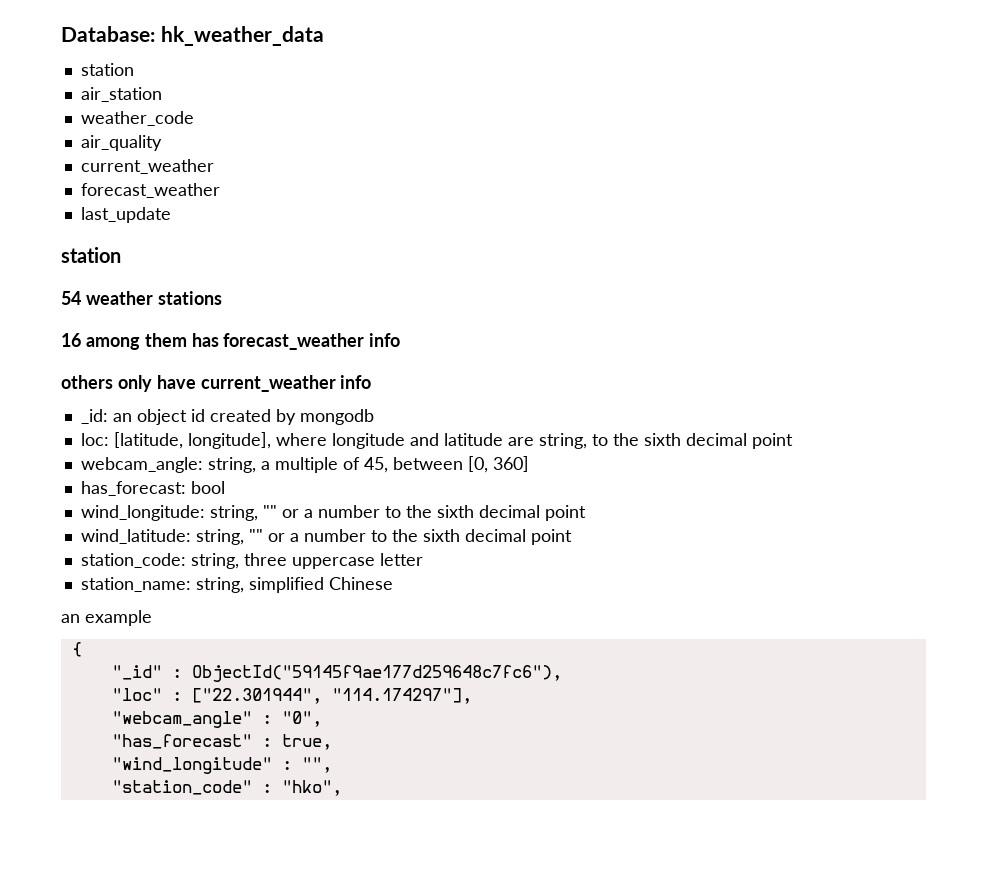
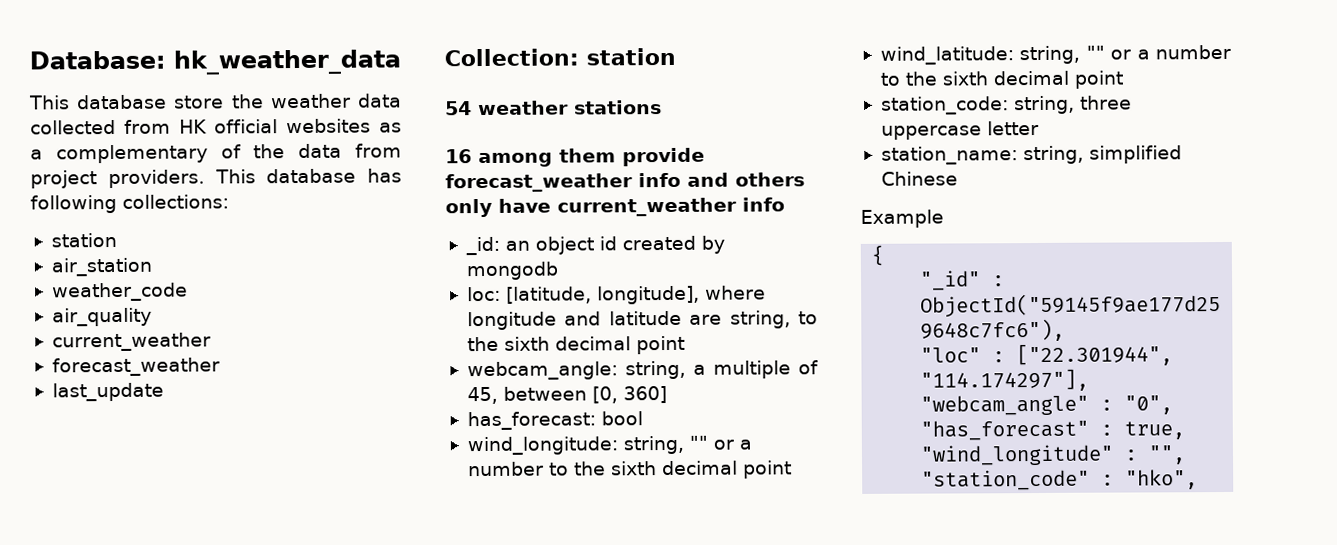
(324, 36) none -> [29,93,402,110] [30,118,402,135] [30,143,403,164] [30,168,402,189] [30,194,229,214] // This database store the weather data collected from HK official websites as a complementary of the data from project providers. This database has following collections:
(171, 215) none -> [444,48,579,67] Collection:
[191,333,219,347] has -> [622,147,705,167] provide
(401, 340) // -> [687,172,729,187] and
[61,610,152,626] an example -> [860,209,944,228] Example

